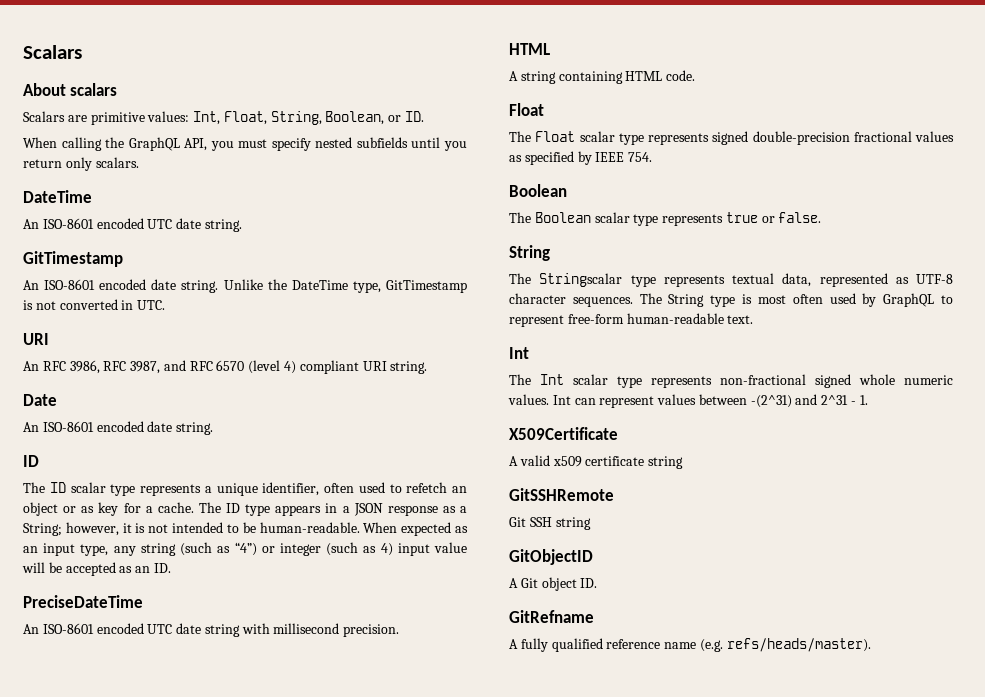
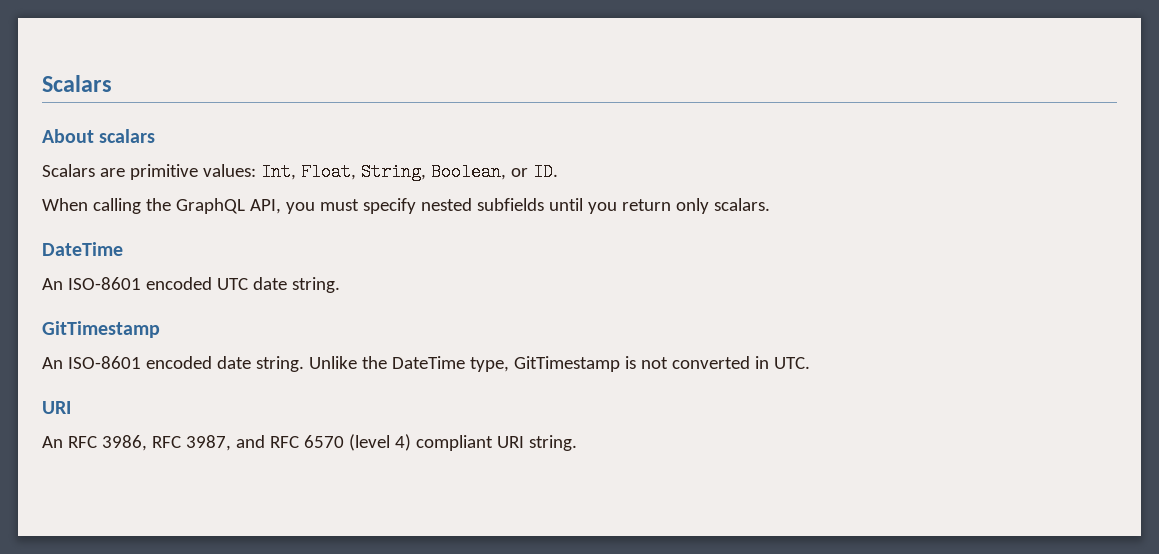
[23,394,57,406] [23,421,214,435] [23,455,39,467] [23,482,467,496] [23,502,467,516] [23,522,468,536] [23,542,468,556] [22,562,171,576] [23,595,143,608] [23,623,400,637] [509,43,550,55] [509,70,696,84] [509,103,544,116] [509,131,954,145] [509,151,653,165] [509,184,567,197] [509,212,822,226] [509,245,550,261] [509,273,953,287] [509,293,953,307] [509,313,754,327] [509,347,529,359] [509,374,953,388] [508,394,868,408] [509,427,618,440] [509,455,684,469] [509,488,614,501] [509,517,591,530] [509,549,593,565] [509,577,598,591] [509,610,594,623] [509,638,871,652] // Date // An ISO-8601 encoded date string. // ID // The ID scalar type represents a unique identifier, often used to refetch an object or as key for a cache. The ID type appears in a JSON response as a String; however, it is not intended to be human-readable. When expected as an input type, any string (such as “4”) or integer (such as 4) input value will be accepted as an ID. // PreciseDateTime // An ISO-8601 encoded UTC date string with millisecond precision. // HTML // A string containing HTML code. // Float // The Float scalar type represents signed double-precision fractional values as specified by IEEE 754. // Boolean // The Boolean scalar type represents true or false. // String // The Stringscalar type represents textual data, represented as UTF-8 character sequences. The String type is most often used by GraphQL to represent free-form human-readable text. // Int // The Int scalar type represents non-fractional signed whole numeric values. Int can represent values between -(2^31) and 2^31 - 1. // X509Certificate // A valid x509 certificate string // GitSSHRemote // Git SSH string // GitObjectID // A Git object ID. // GitRefname // A fully qualified reference name (e.g. refs/heads/master). -> (577, 443) none

